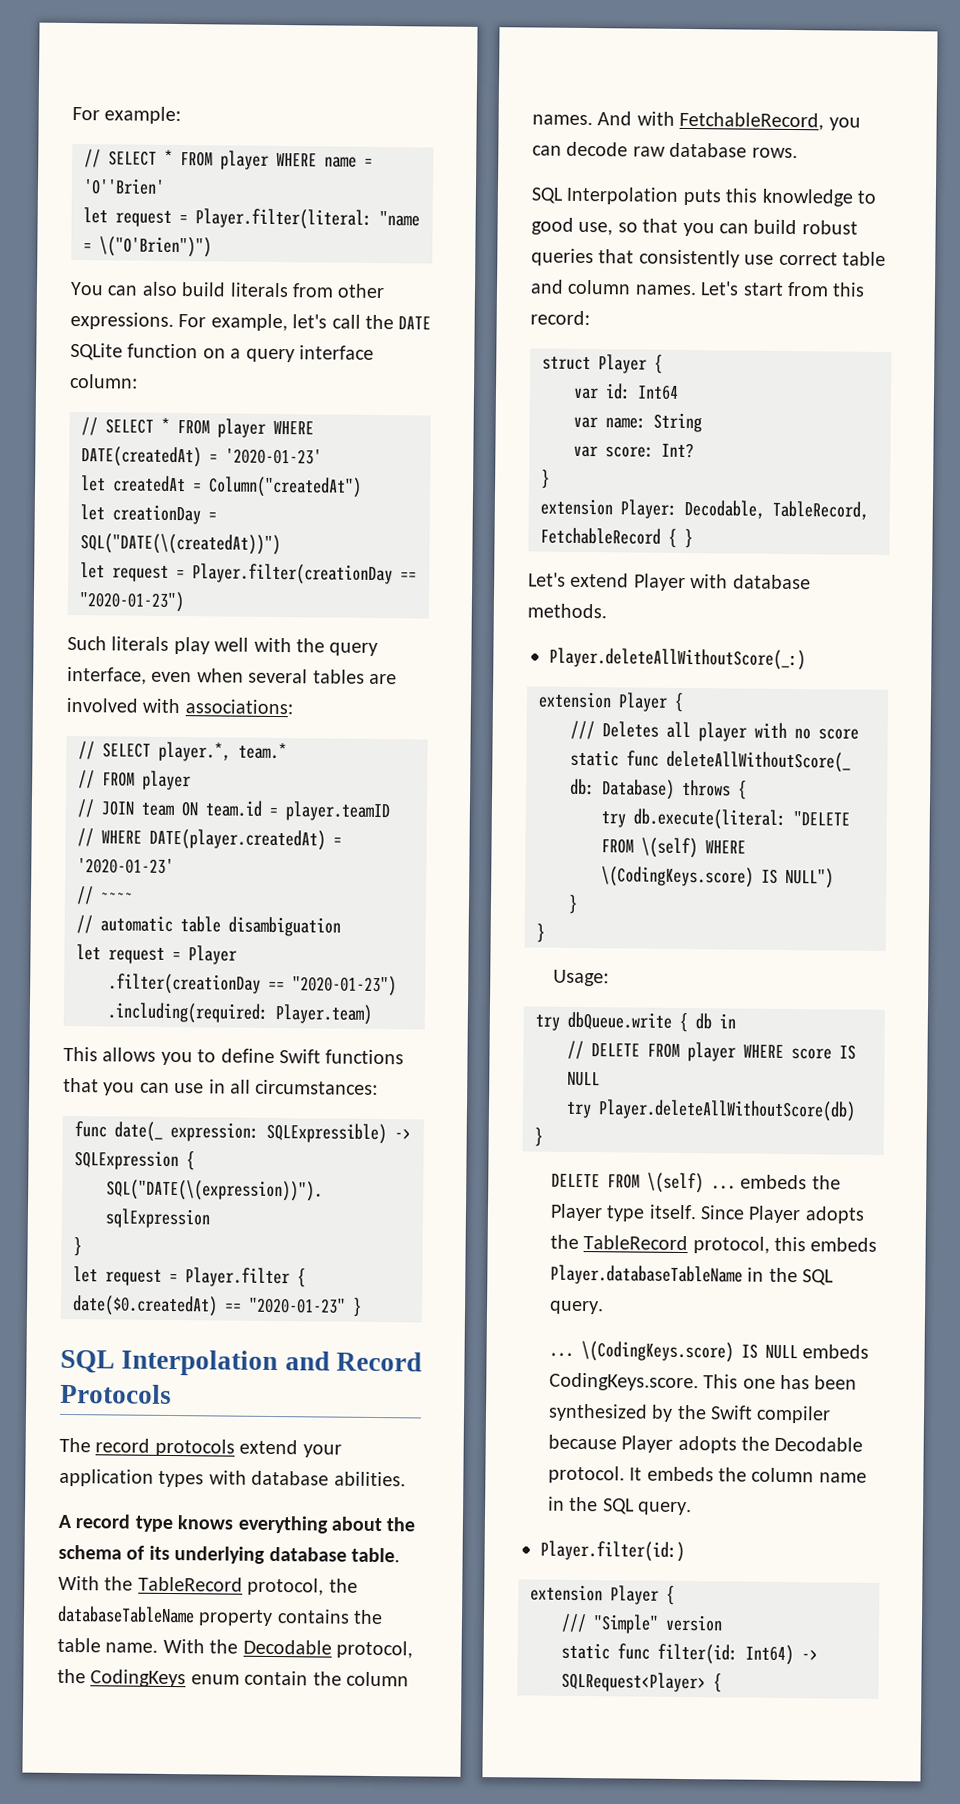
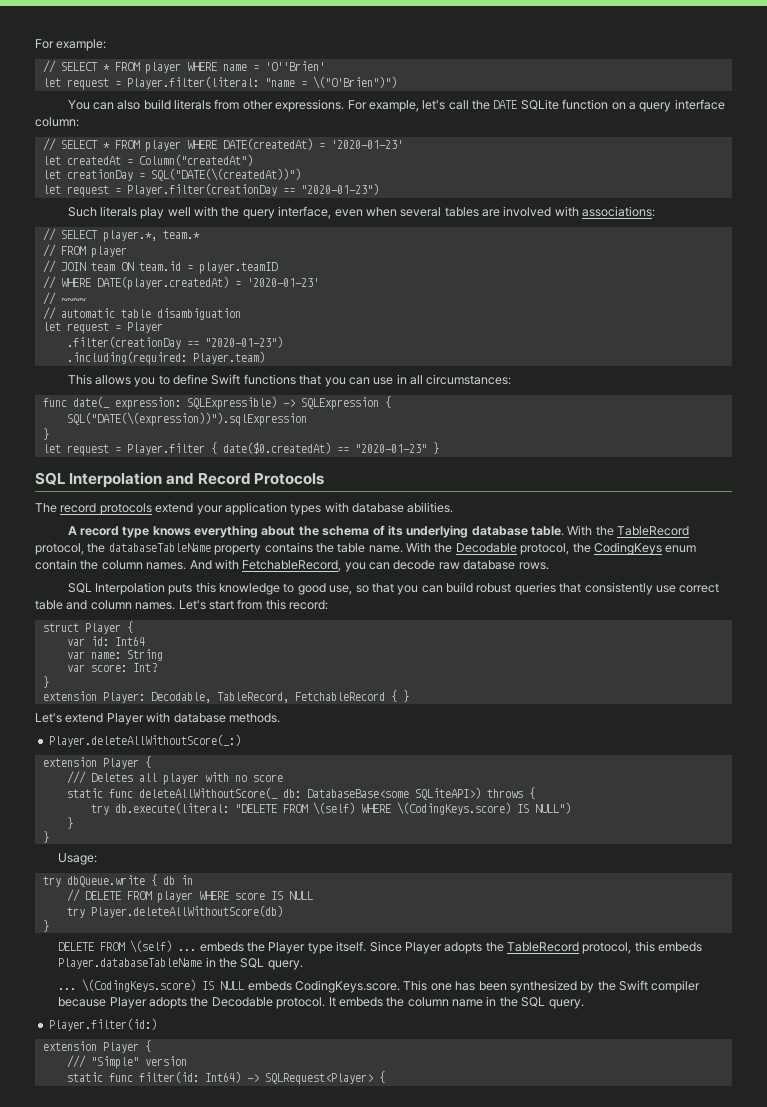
[602,779,675,800] Database) -> [306,787,481,800] DatabaseBase<some SQLiteAPI>)

